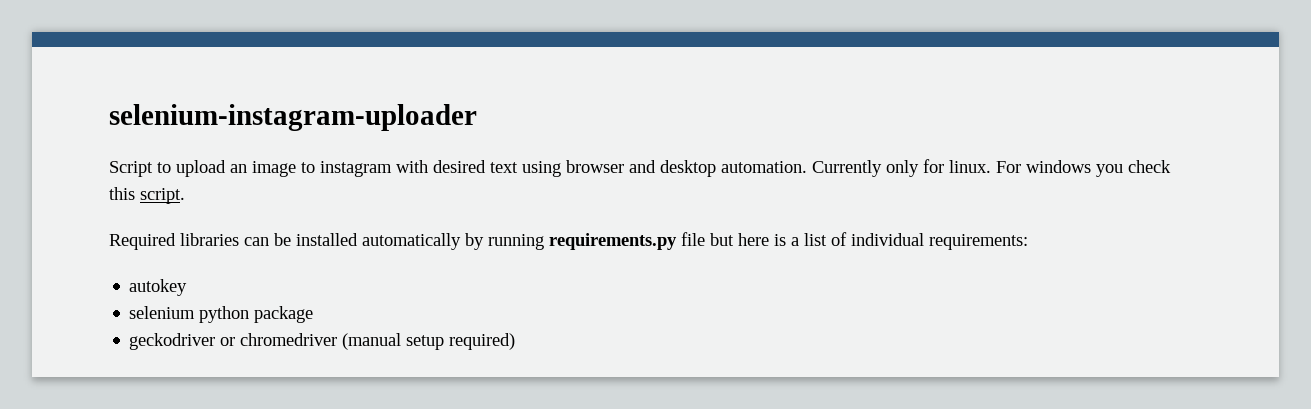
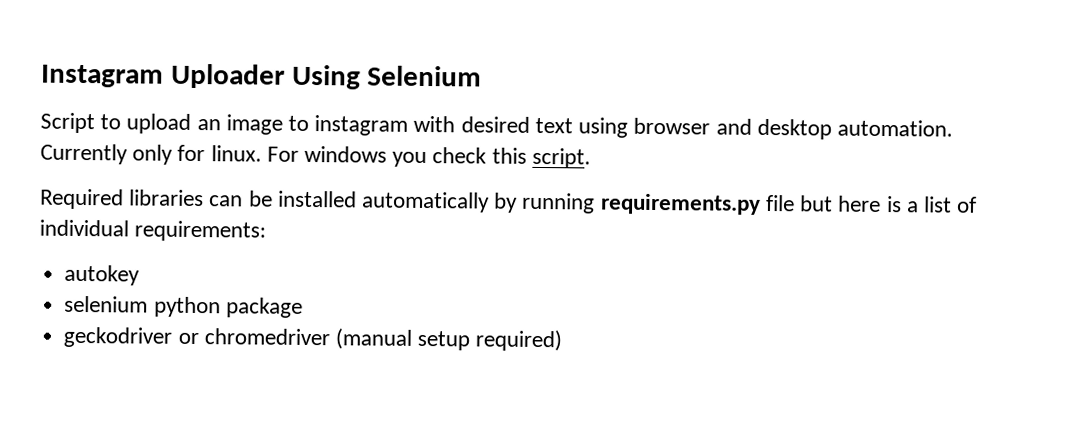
[109,104,477,131] selenium-instagram-uploader -> [41,63,483,90] Instagram Uploader Using Selenium

